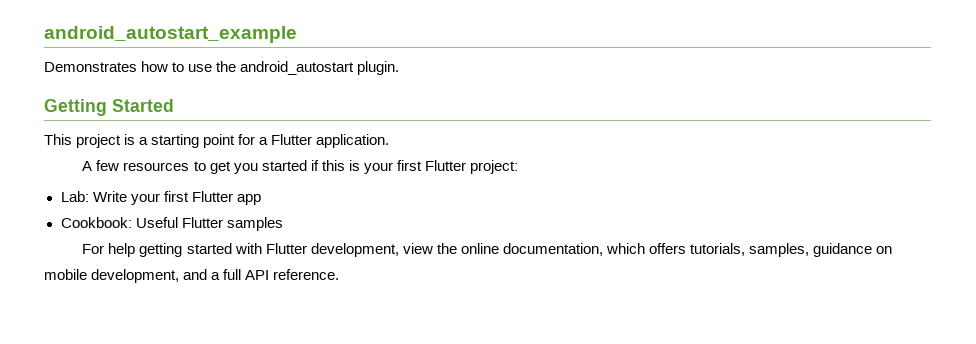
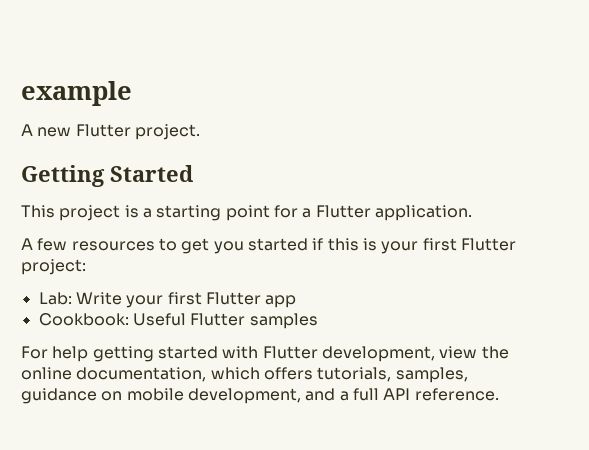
[44,26,297,43] [44,61,400,75] android_autostart_example // Demonstrates how to use the android_autostart plugin. -> [21,81,132,106] [21,124,200,140] example // A new Flutter project.

